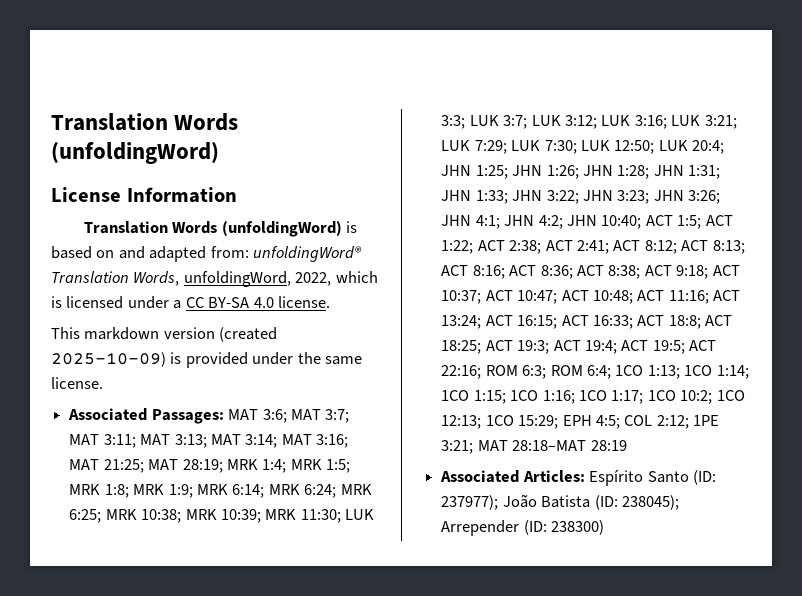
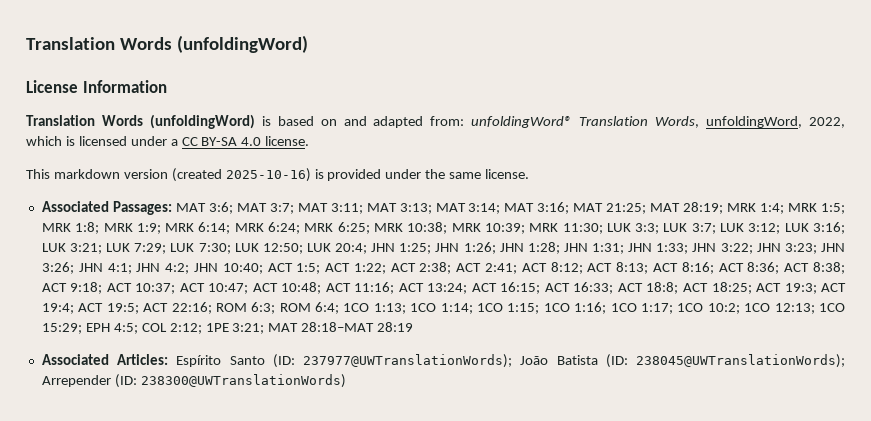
[51,352,166,367] 2025-10-09) -> [225,168,311,182] 2025-10-16)
[441,495,499,510] 237977); -> [303,354,513,368] 237977@UWTranslationWords);
[621,495,679,510] 238045); -> [635,354,845,368] 238045@UWTranslationWords);
[551,520,605,535] 238300) -> [140,374,346,388] 238300@UWTranslationWords)

